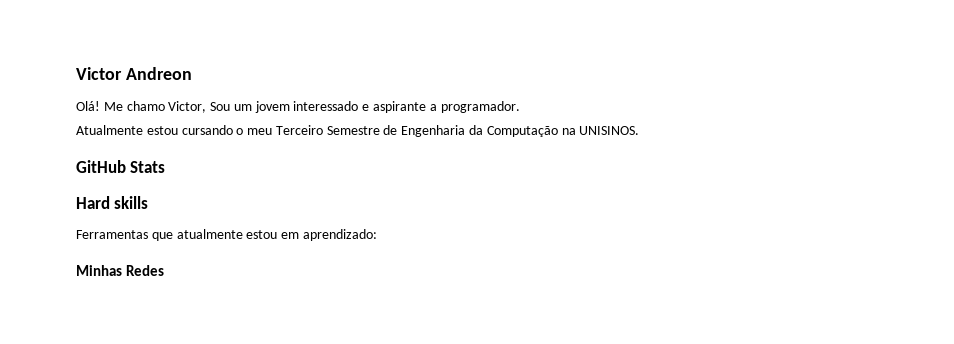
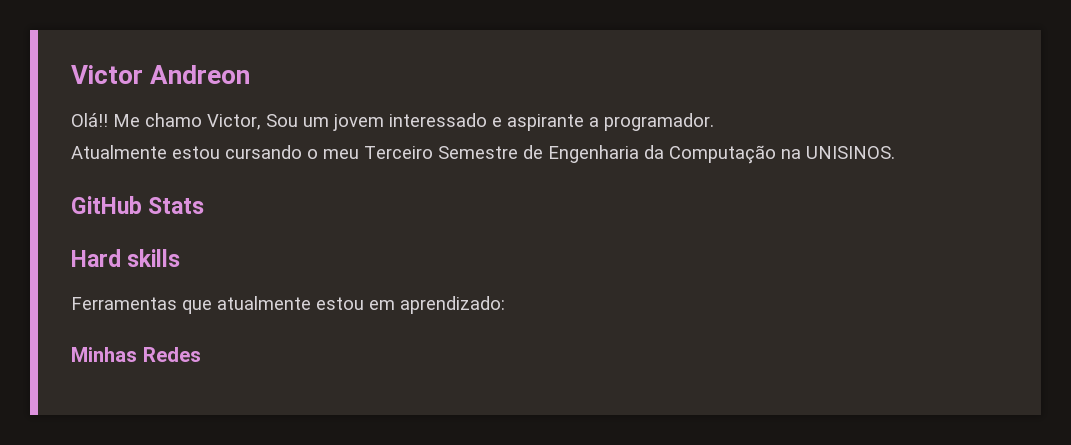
[76,101,100,111] Olá! -> [71,113,108,127] Olá!!

